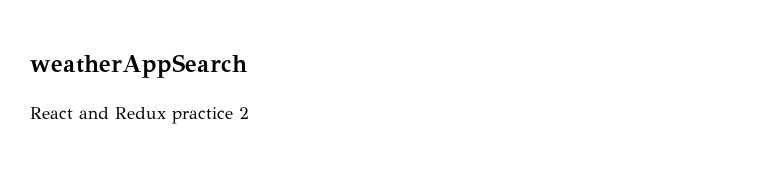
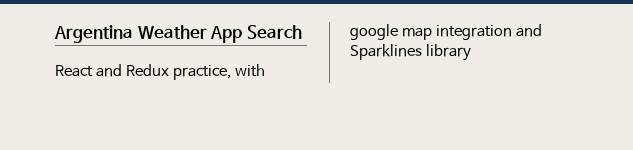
[30,54,247,78] weatherAppSearch -> [54,25,302,43] Argentina Weather App Search
[172,107,249,124] practice 2 -> [172,64,265,80] [350,24,542,40] [350,44,471,61] practice, with google map integration and Sparklines library

